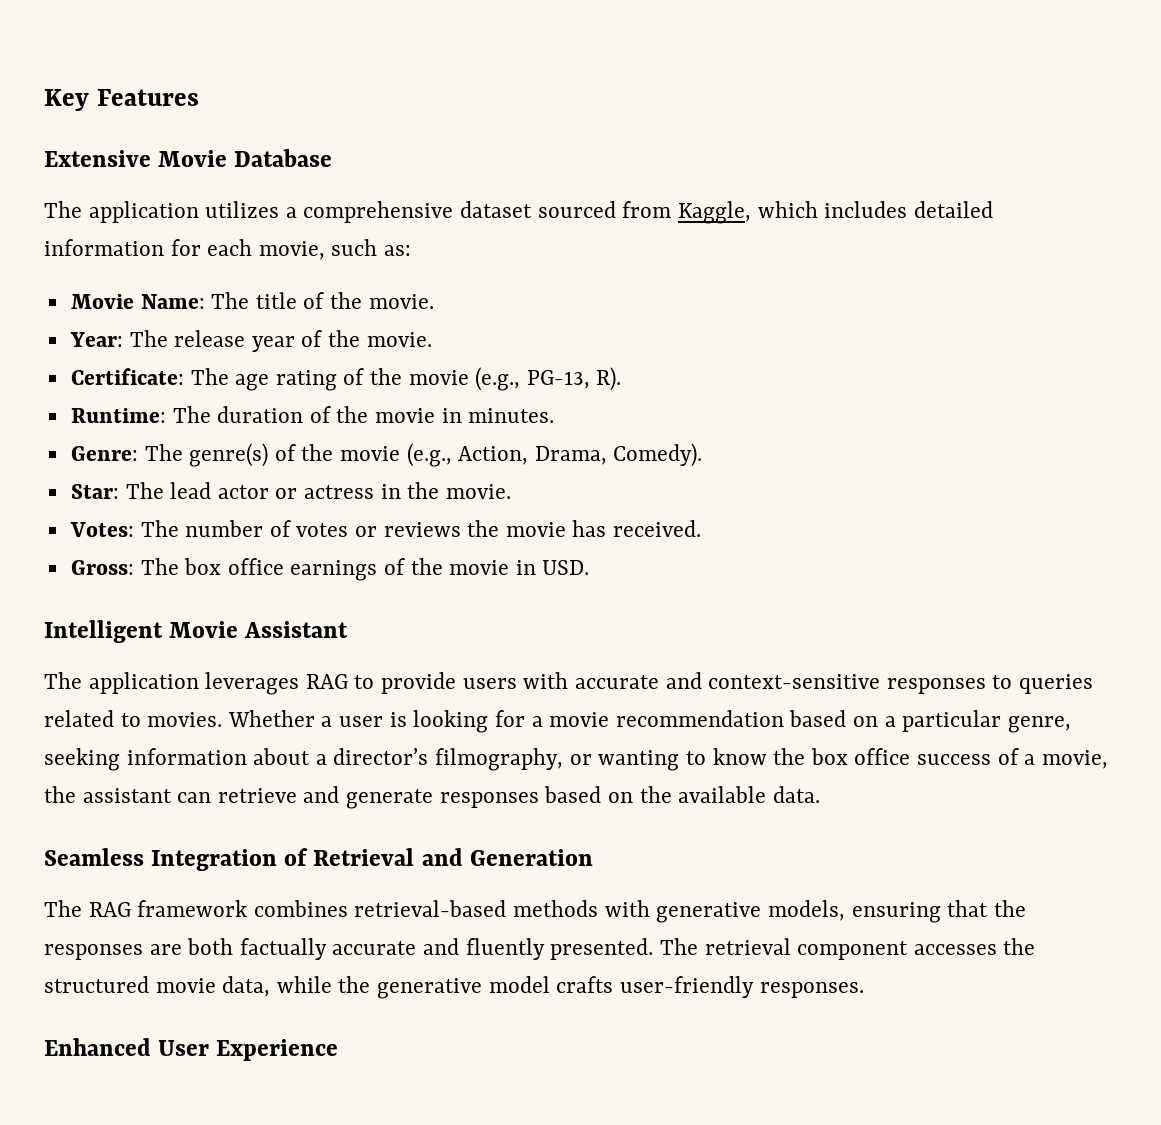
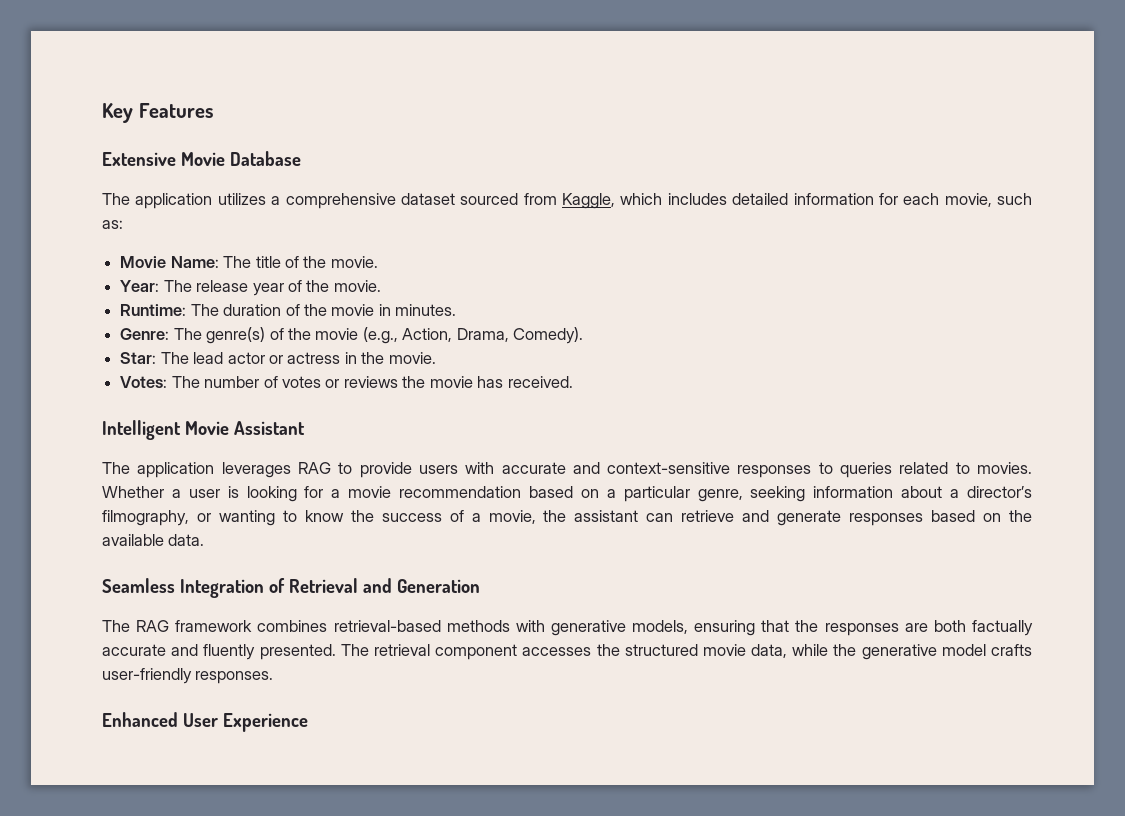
[70,367,622,391] // Certificate: The age rating of the movie (e.g., PG-13, R). -> (381, 286) none
[70,558,590,581] // Gross: The box office earnings of the movie in USD. -> (573, 382) none
[810,748,911,765] box office -> (374, 516) none

